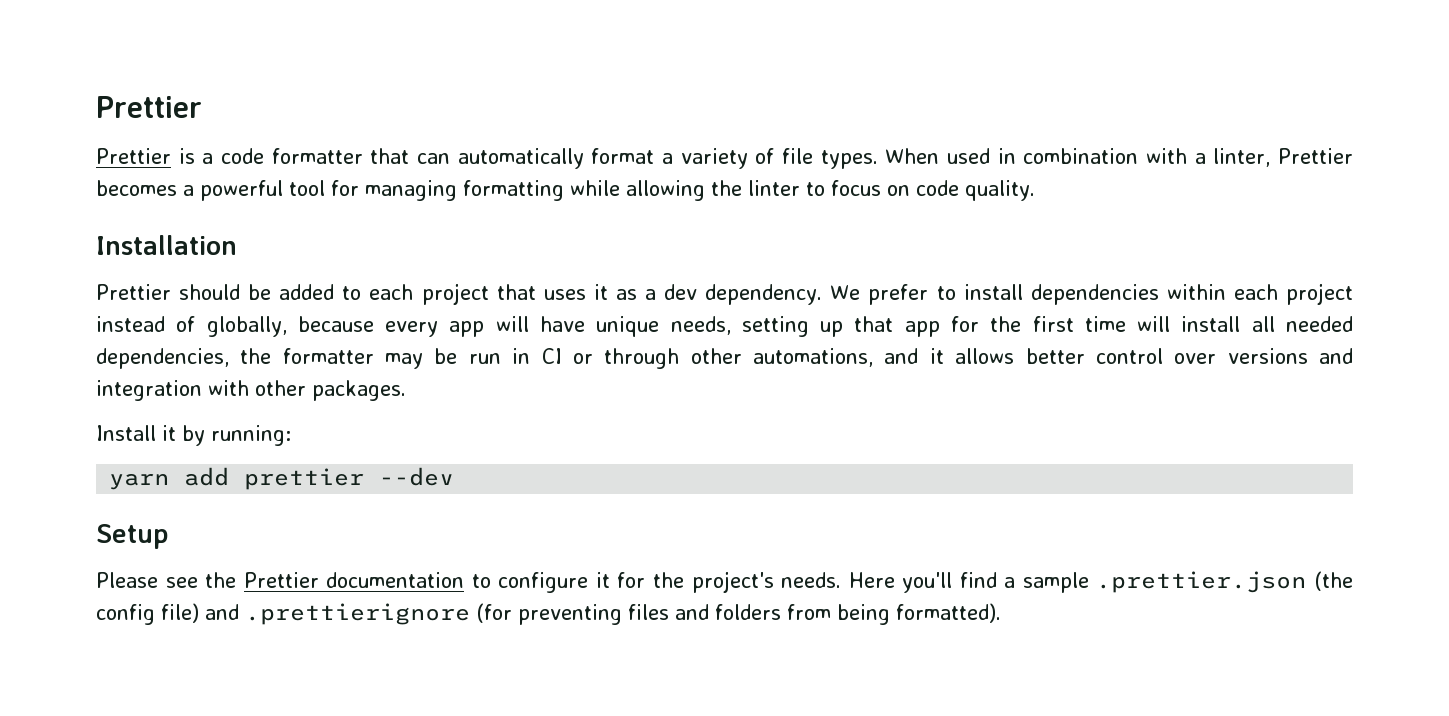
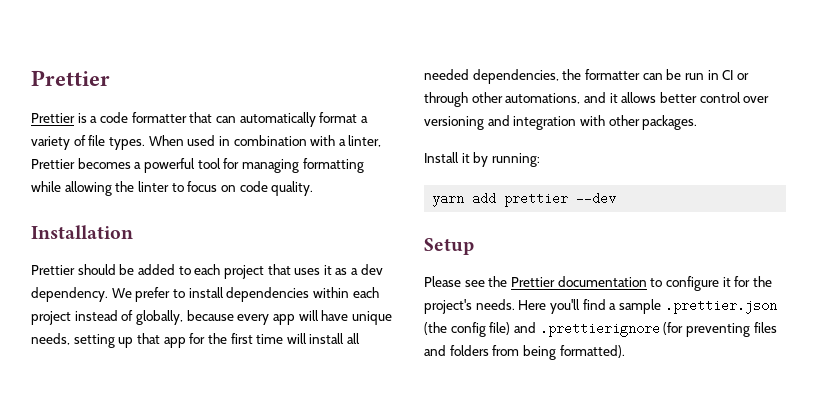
[385,353,424,369] may -> [642,73,663,80] can
[1227,348,1308,364] versions -> [424,116,484,130] versioning

